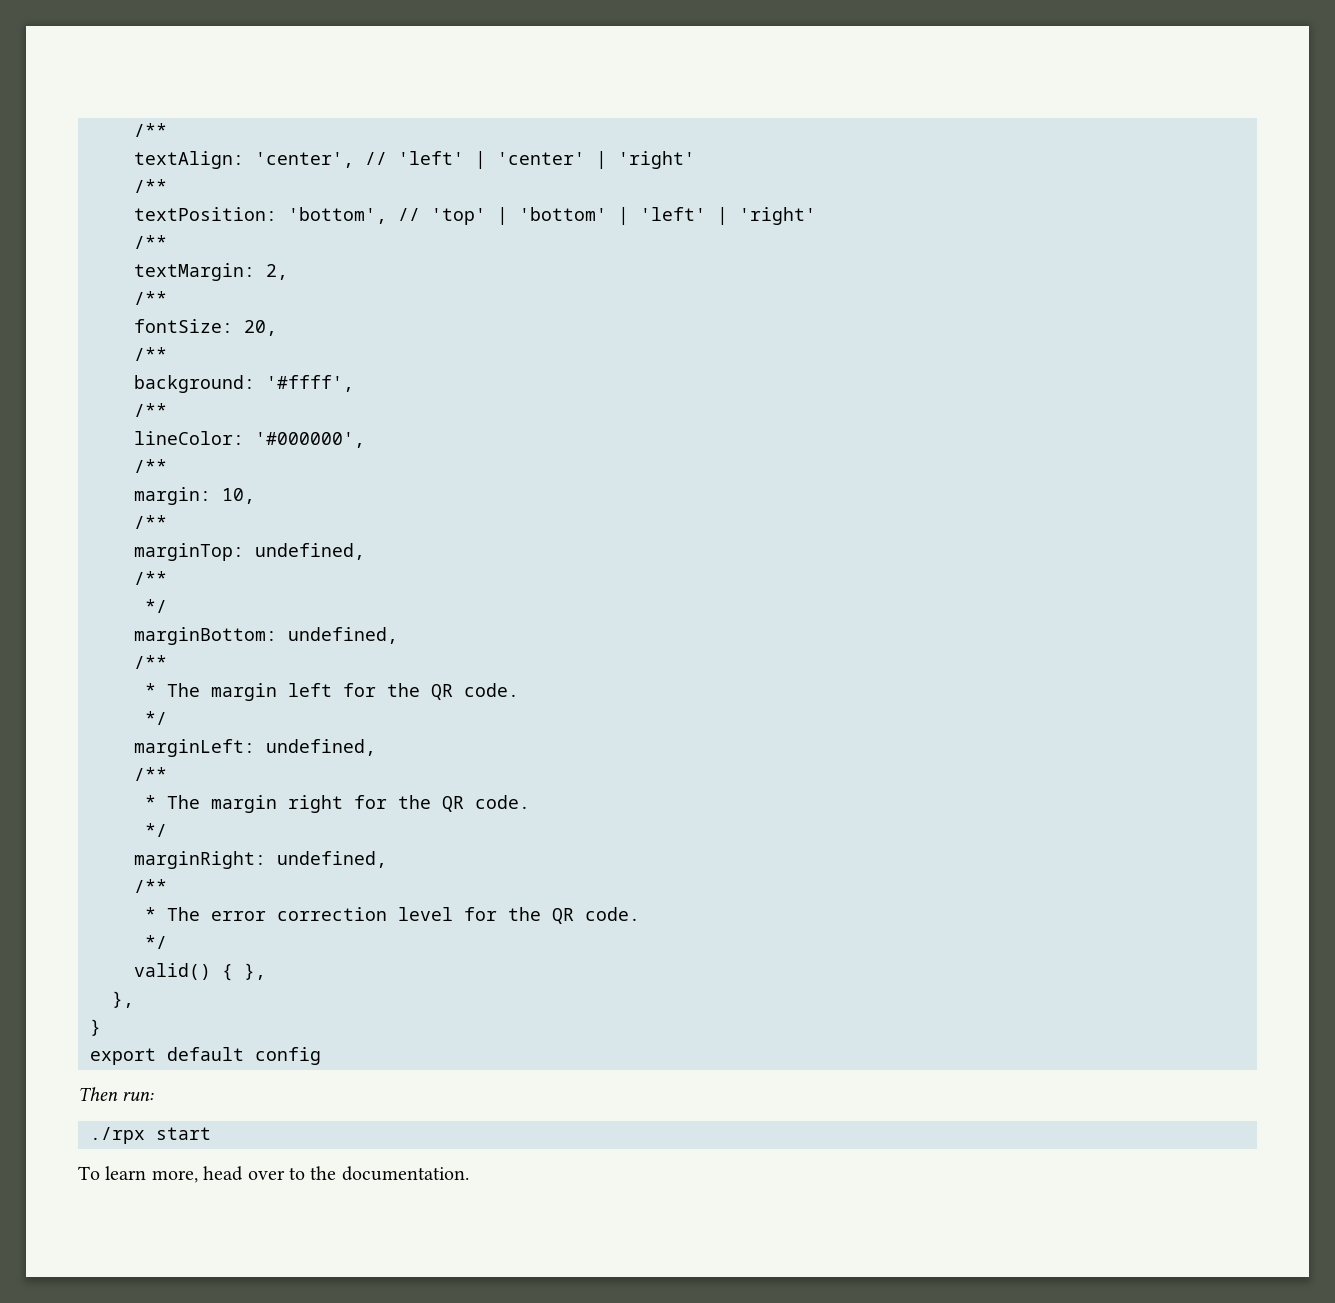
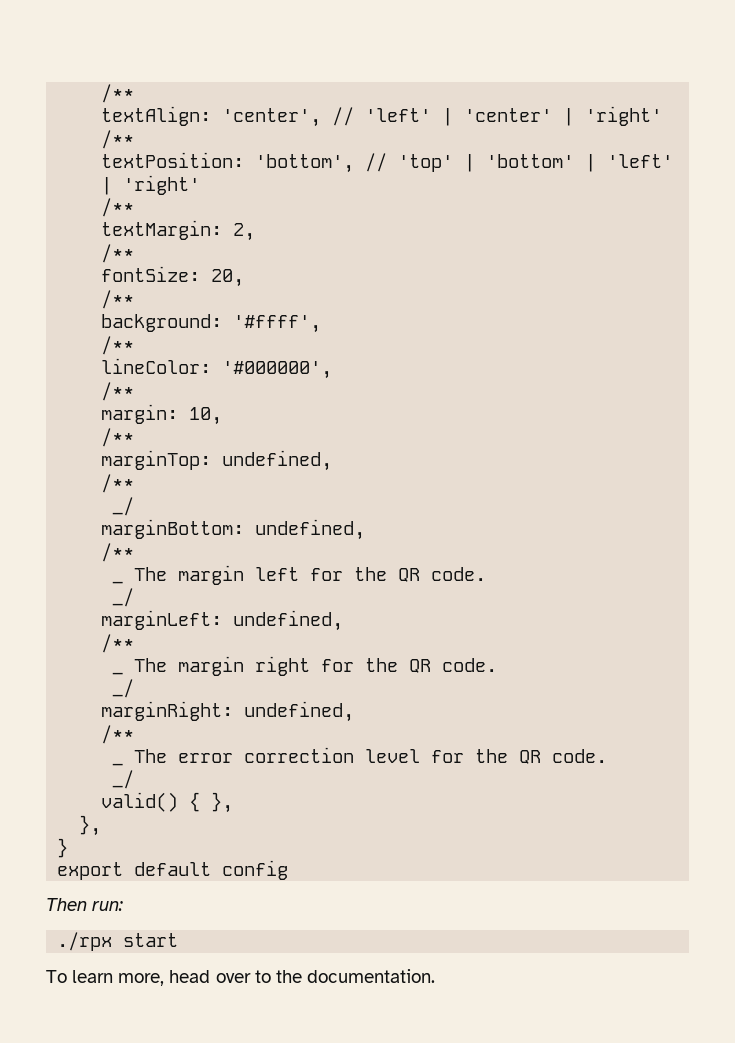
[145,599,167,613] */ -> [112,497,135,516] _/
[145,683,156,697] * -> [112,581,124,584] _
[145,711,167,725] */ -> [112,588,135,607] _/
[145,795,156,809] * -> [112,672,124,675] _
[145,823,167,837] */ -> [112,679,135,698] _/
[145,907,156,921] * -> [112,763,124,766] _
[145,935,167,949] */ -> [112,770,135,789] _/

